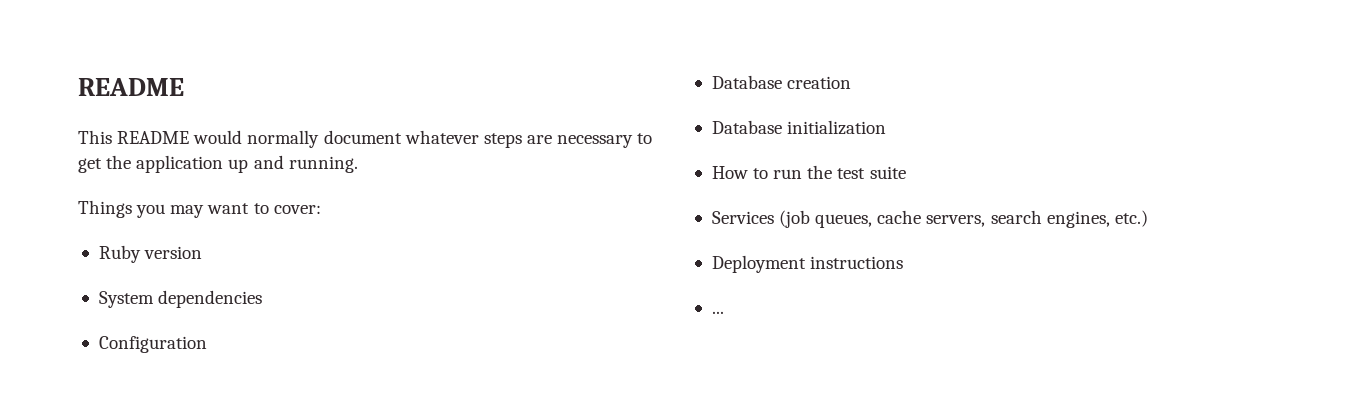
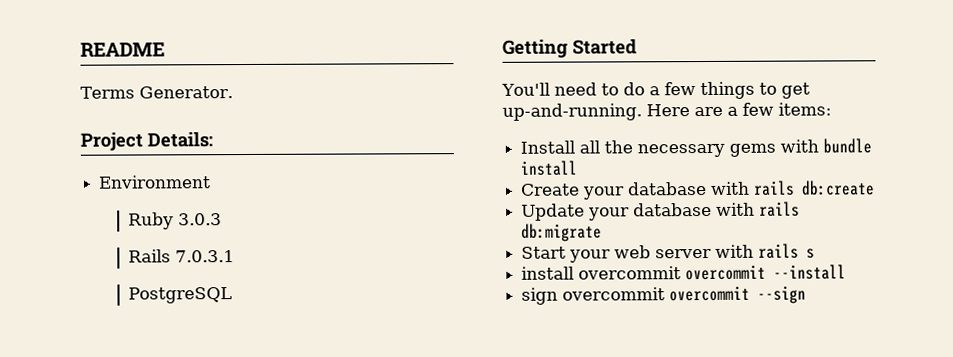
[78,130,653,148] [78,155,358,173] [78,200,321,218] [98,245,203,263] [98,290,263,308] [98,336,207,353] [711,75,852,89] [711,120,887,135] [711,165,906,179] [711,210,1148,228] [711,255,904,273] [711,311,724,314] This README would normally document whatever steps are necessary to get the application up and running. // Things you may want to cover: // Ruby version // System dependencies // Configuration // Database creation // Database initialization // How to run the test suite // Services (job queues, cache servers, search engines, etc.) // Deployment instructions // ... -> [80,86,233,99] [80,131,213,151] [98,175,212,189] [128,212,223,230] [128,249,236,263] [128,287,233,304] [502,38,637,58] [501,81,810,100] [502,102,832,121] [520,138,873,158] [520,160,578,176] [521,180,876,200] [521,201,801,221] [521,223,603,242] [521,243,816,263] [521,264,847,281] [521,285,807,305] Terms Generator. // Project Details: // Environment // Ruby 3.0.3 // Rails 7.0.3.1 // PostgreSQL // Getting Started // You'll need to do a few things to get up-and-running. Here are a few items: // Install all the necessary gems with bundle install // Create your database with rails db:create // Update your database with rails db:migrate // Start your web server with rails s // install overcommit overcommit --install // sign overcommit overcommit --sign

